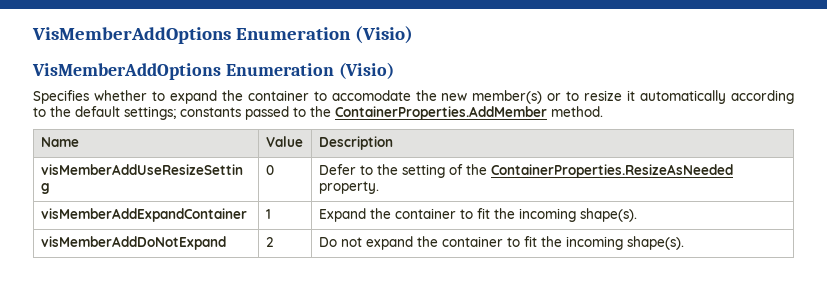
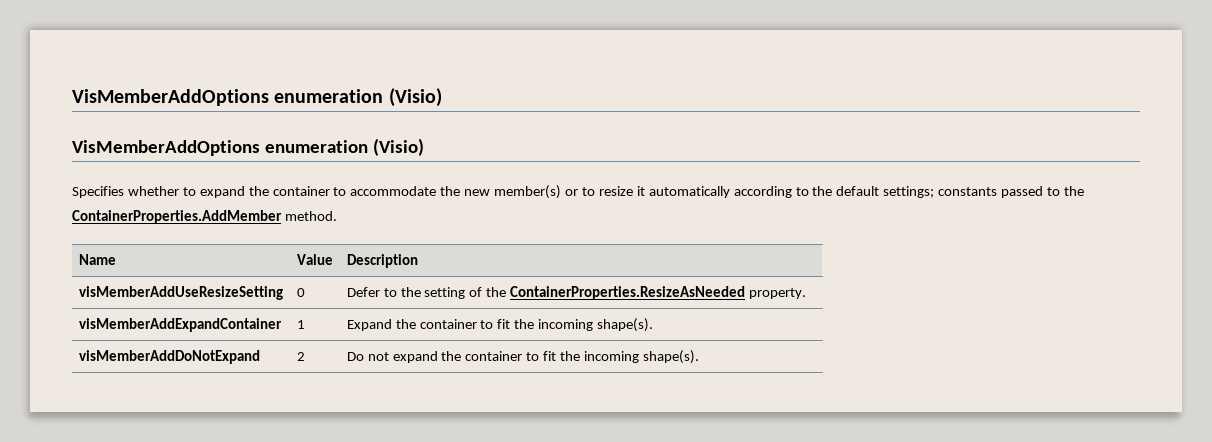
[32,27,352,44] VisMemberAddOptions Enumeration -> [72,89,384,106] VisMemberAddOptions enumeration
[225,63,334,76] Enumeration -> [264,140,368,153] enumeration
[331,90,411,101] accomodate -> [350,186,437,196] accommodate

